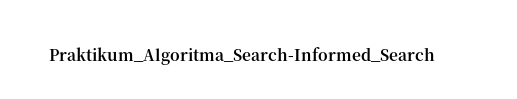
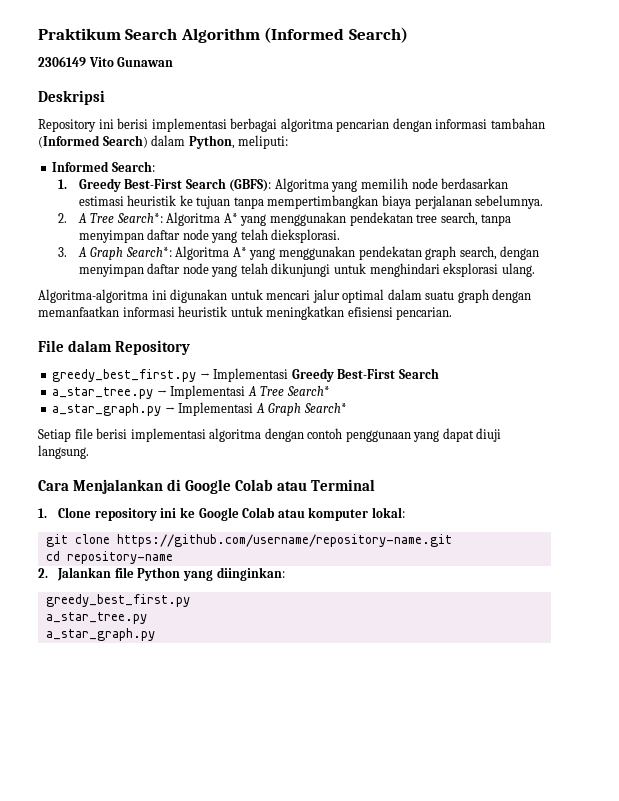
[49,47,435,65] Praktikum_Algoritma_Search-Informed_Search -> [38,27,408,43] [38,56,174,67] [38,90,105,105] [38,118,545,132] [38,135,289,149] [52,161,155,172] [58,178,509,192] [78,195,544,209] [58,212,512,226] [78,229,341,243] [58,246,540,260] [78,263,535,277] [38,289,532,303] [38,306,453,320] [38,340,191,355] [52,368,439,382] [52,385,330,399] [52,402,347,416] [38,428,502,442] [38,445,89,459] [38,479,376,494] [38,507,405,521] [45,534,452,547] [45,551,173,564] [38,567,285,581] [45,594,190,607] [45,612,147,624] [45,628,155,641] Praktikum Search Algorithm (Informed Search) // 2306149 Vito Gunawan // Deskripsi // Repository ini berisi implementasi berbagai algoritma pencarian dengan informasi tambahan (Informed Search) dalam Python, meliputi: // Informed Search: // 1. Greedy Best-First Search (GBFS): Algoritma yang memilih node berdasarkan estimasi heuristik ke tujuan tanpa mempertimbangkan biaya perjalanan sebelumnya. // 2. A Tree Search*: Algoritma A* yang menggunakan pendekatan tree search, tanpa menyimpan daftar node yang telah dieksplorasi. // 3. A Graph Search*: Algoritma A* yang menggunakan pendekatan graph search, dengan menyimpan daftar node yang telah dikunjungi untuk menghindari eksplorasi ulang. // Algoritma-algoritma ini digunakan untuk mencari jalur optimal dalam suatu graph dengan memanfaatkan informasi heuristik untuk meningkatkan efisiensi pencarian. // File dalam Repository // greedy_best_first.py → Implementasi Greedy Best-First Search // a_star_tree.py → Implementasi A Tree Search* // a_star_graph.py → Implementasi A Graph Search* // Setiap file berisi implementasi algoritma dengan contoh penggunaan yang dapat diuji langsung. // Cara Menjalankan di Google Colab atau Terminal // 1. Clone repository ini ke Google Colab atau komputer lokal: // git clone https://github.com/username/repository-name.git // cd repository-name // 2. Jalankan file Python yang diinginkan: // greedy_best_first.py // a_star_tree.py // a_star_graph.py

